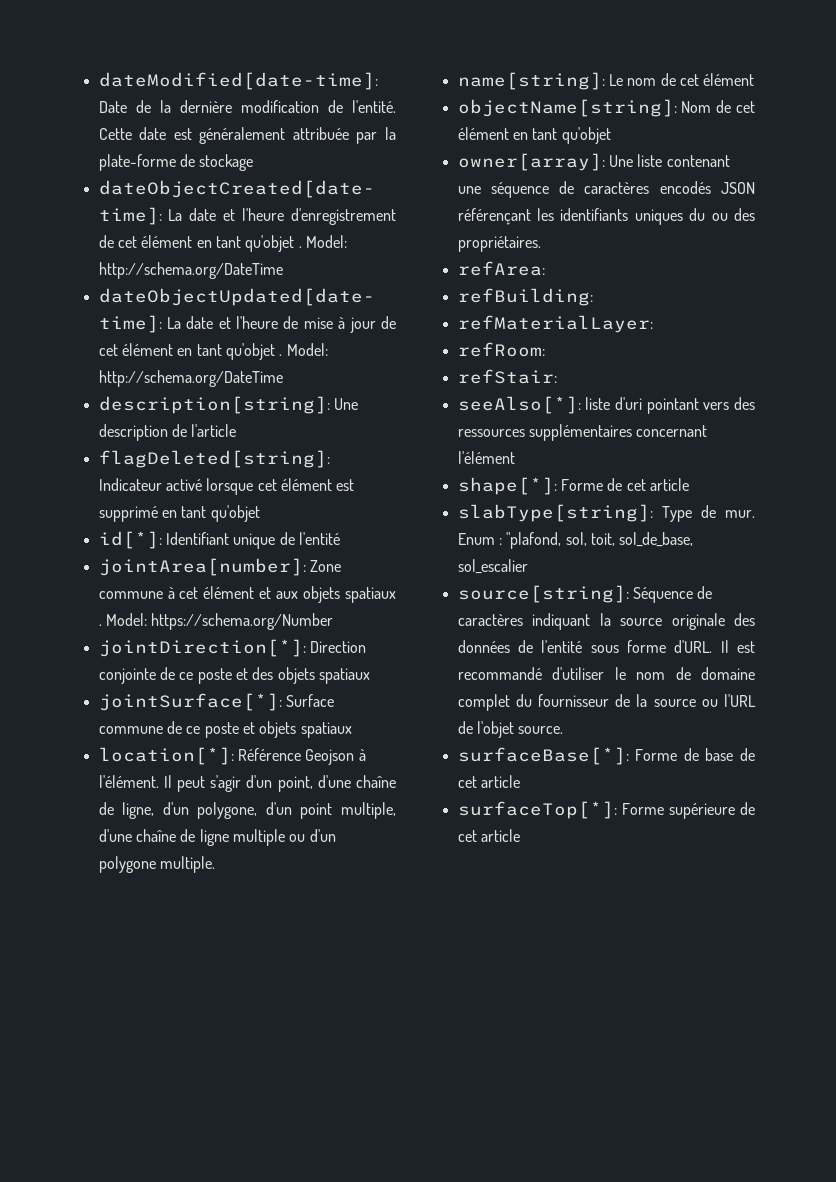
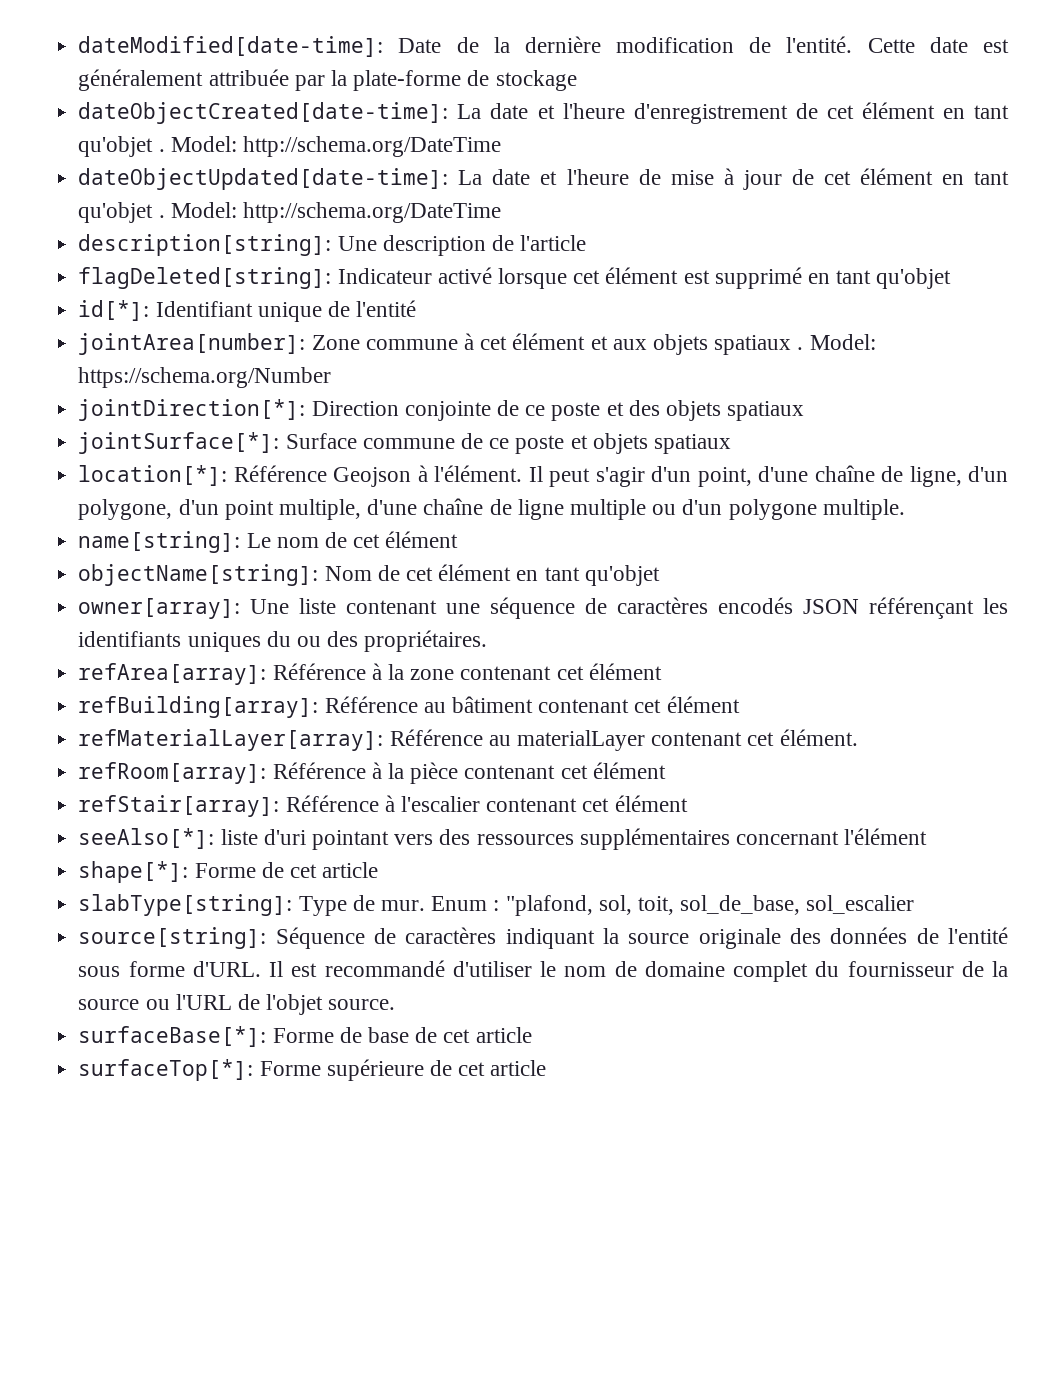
[457,261,545,276] [457,288,593,306] [457,315,653,333] [457,342,545,357] [457,369,557,384] refArea: // refBuilding: // refMaterialLayer: // refRoom: // refStair: -> [78,663,662,685] [78,696,740,718] [78,729,858,751] [78,762,666,784] [78,795,688,817] refArea[array]: Référence à la zone contenant cet élément // refBuilding[array]: Référence au bâtiment contenant cet élément // refMaterialLayer[array]: Référence au materialLayer contenant cet élément. // refRoom[array]: Référence à la pièce contenant cet élément // refStair[array]: Référence à l'escalier contenant cet élément

